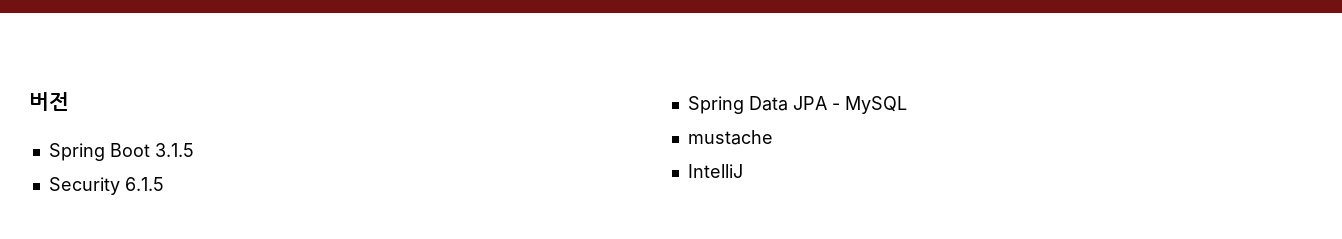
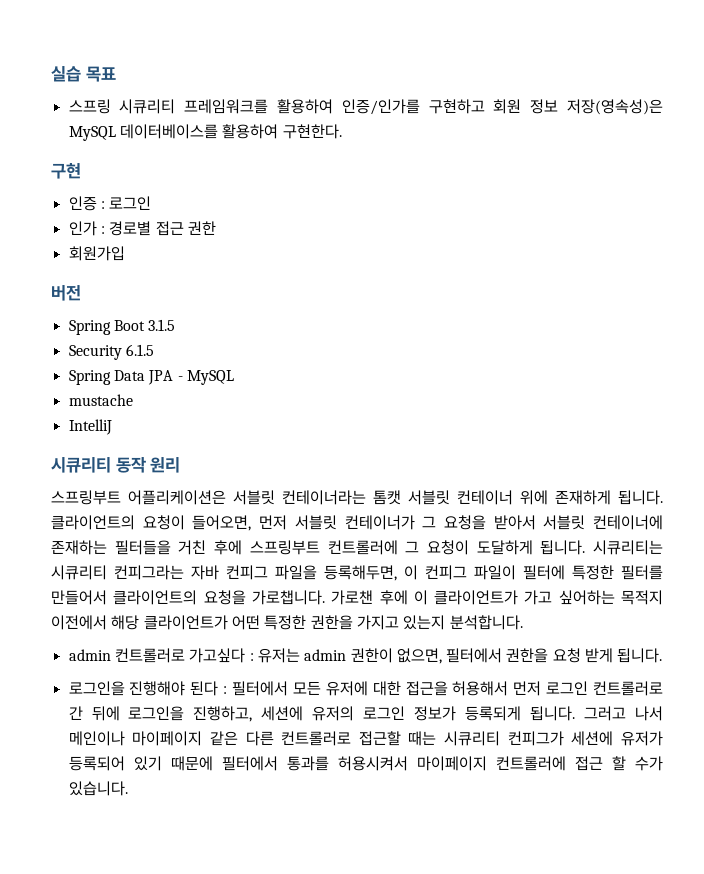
(29, 101) none -> [51,66,116,82] [68,99,663,115] [68,124,342,141] [51,163,81,179] [68,196,152,211] [68,221,216,236] [68,246,125,261] 실습 목표 // 스프링 시큐리티 프레임워크를 활용하여 인증/인가를 구현하고 회원 정보 저장(영속성)은 MySQL 데이터베이스를 활용하여 구현한다. // 구현 // 인증 : 로그인 // 인가 : 경로별 접근 권한 // 회원가입 //
(743, 171) none -> [51,457,181,473] [51,490,663,505] [51,515,663,531] [51,540,663,555] [51,565,663,581] [51,590,663,605] [51,615,523,630] [68,648,663,664] [68,681,664,696] [68,706,663,722] [68,731,663,746] [68,756,663,771] [68,781,128,796] // 시큐리티 동작 원리 // 스프링부트 어플리케이션은 서블릿 컨테이너라는 톰캣 서블릿 컨테이너 위에 존재하게 됩니다. 클라이언트의 요청이 들어오면, 먼저 서블릿 컨테이너가 그 요청을 받아서 서블릿 컨테이너에 존재하는 필터들을 거친 후에 스프링부트 컨트롤러에 그 요청이 도달하게 됩니다. 시큐리티는 시큐리티 컨피그라는 자바 컨피그 파일을 등록해두면, 이 컨피그 파일이 필터에 특정한 필터를 만들어서 클라이언트의 요청을 가로챕니다. 가로챈 후에 이 클라이언트가 가고 싶어하는 목적지 이전에서 해당 클라이언트가 어떤 특정한 권한을 가지고 있는지 분석합니다. // admin 컨트롤러로 가고싶다 : 유저는 admin 권한이 없으면, 필터에서 권한을 요청 받게 됩니다. // 로그인을 진행해야 된다 : 필터에서 모든 유저에 대한 접근을 허용해서 먼저 로그인 컨트롤러로 간 뒤에 로그인을 진행하고, 세션에 유저의 로그인 정보가 등록되게 됩니다. 그러고 나서 메인이나 마이페이지 같은 다른 컨트롤러로 접근할 때는 시큐리티 컨피그가 세션에 유저가 등록되어 있기 때문에 필터에서 통과를 허용시켜서 마이페이지 컨트롤러에 접근 할 수가 있습니다.

